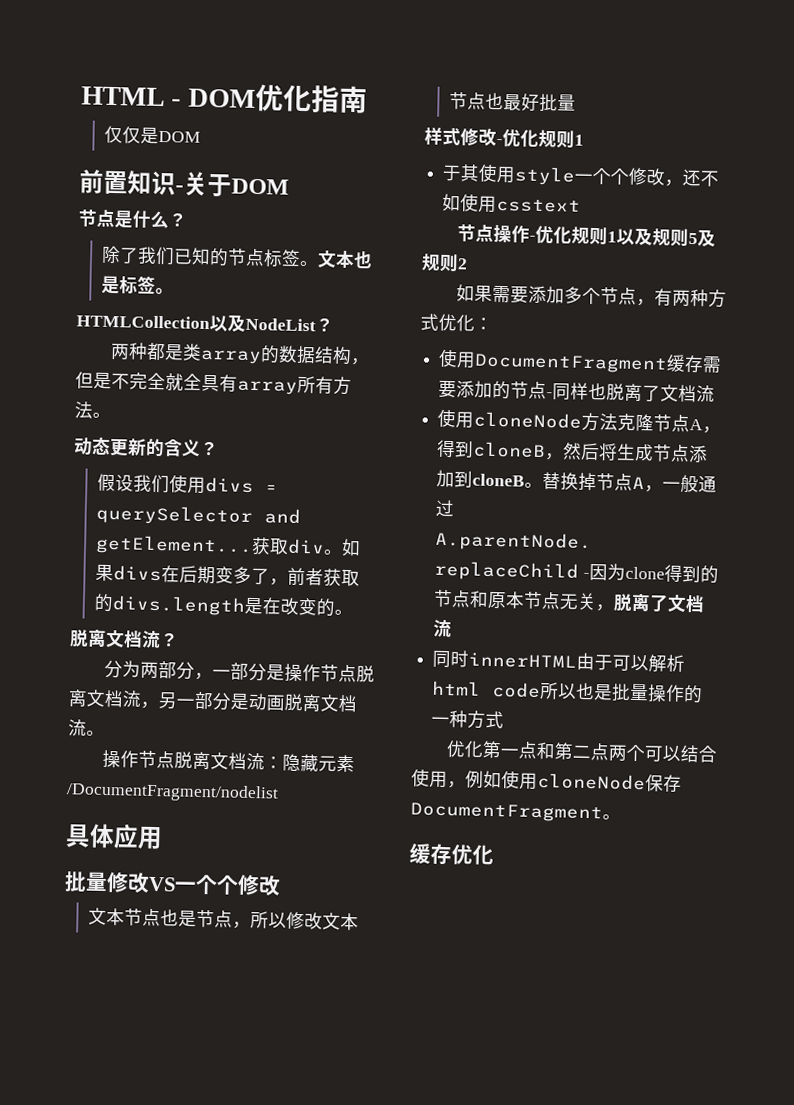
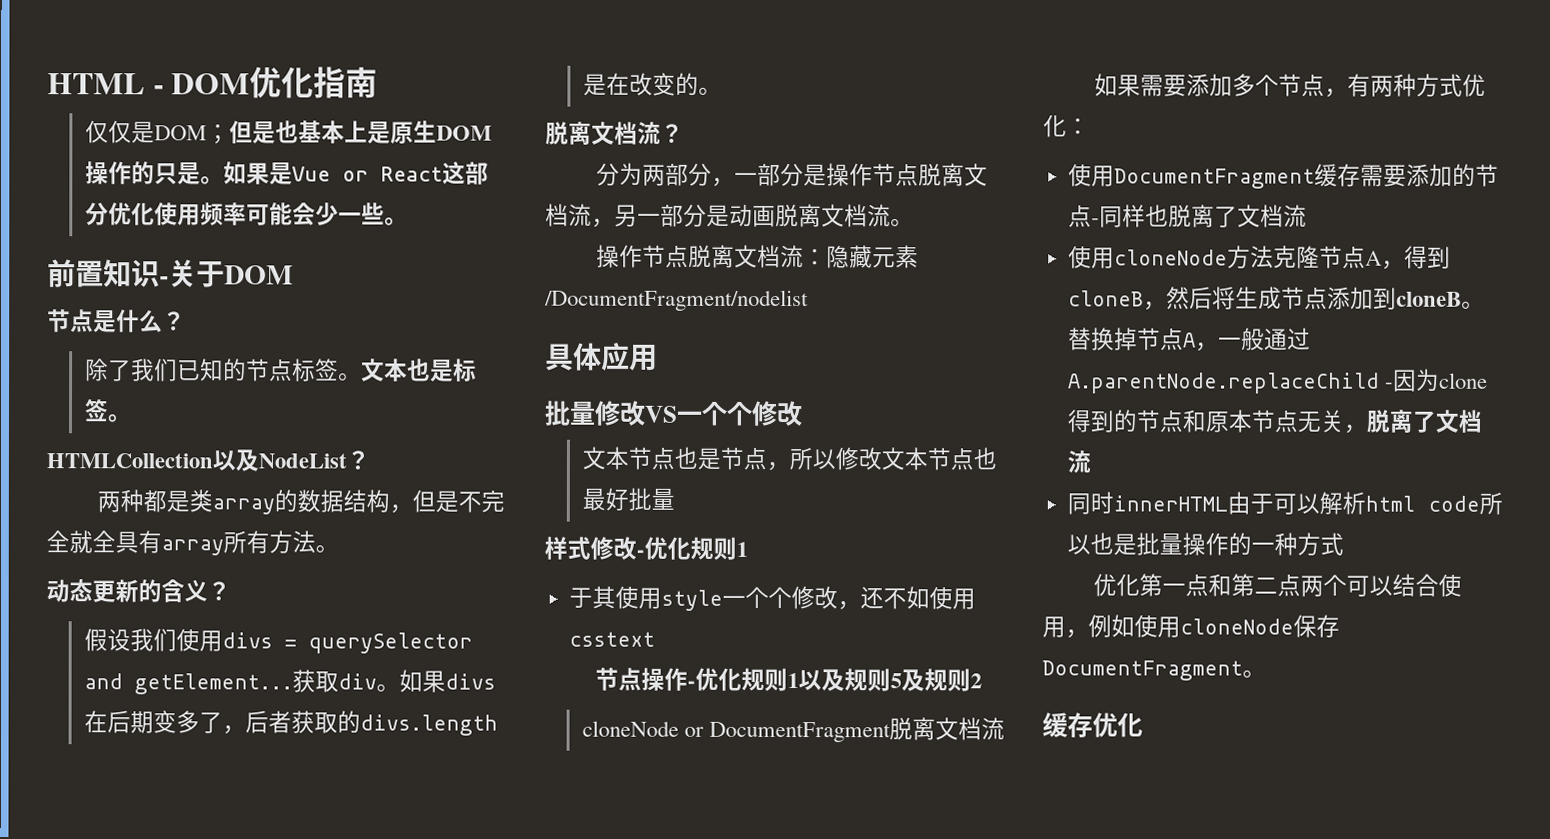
(202, 136) none -> [205,120,492,145] [84,161,489,185] [84,202,408,226] ；但是也基本上是原生DOM操作的只是。如果是Vue or React这部分优化使用频率可能会少一些。
[287,567,307,587] 前 -> [244,710,269,734] 后
(468, 264) none -> [581,717,1005,743] // cloneNode or DocumentFragment脱离文档流

